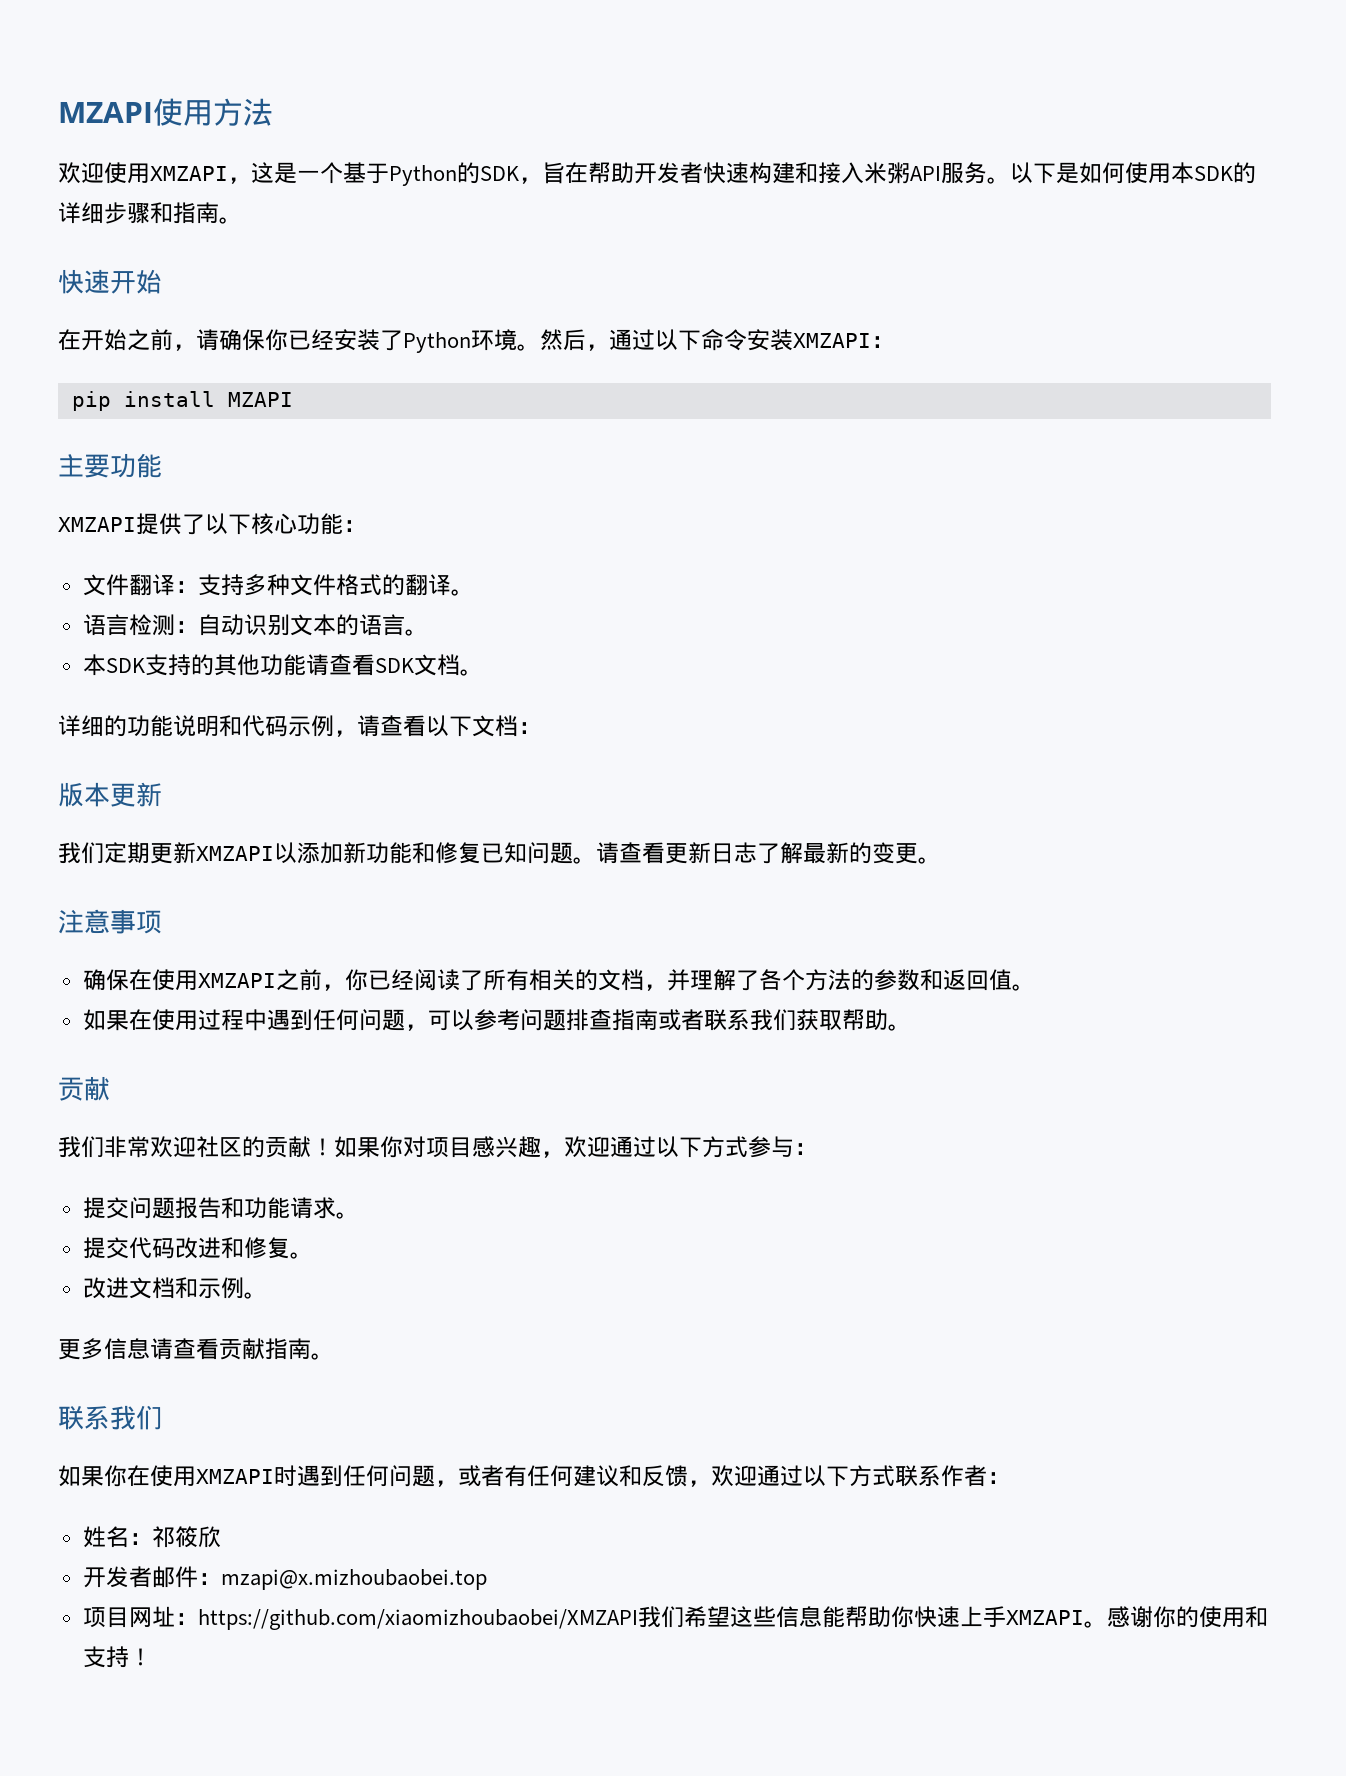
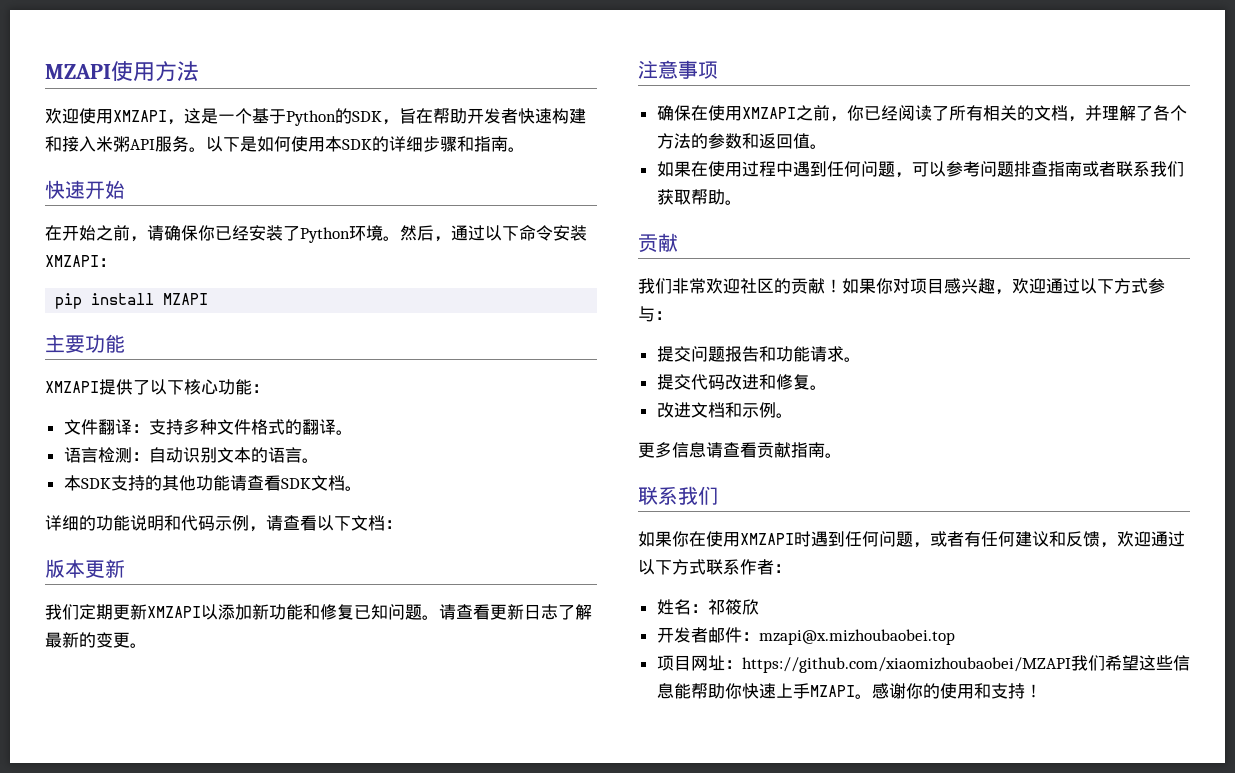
[197,1609,638,1630] https://github.com/xiaomizhoubaobei/XMZAPI -> [741,657,1071,673] https://github.com/xiaomizhoubaobei/MZAPI
[1005,1610,1084,1625] XMZAPI -> [809,685,855,697] MZAPI

